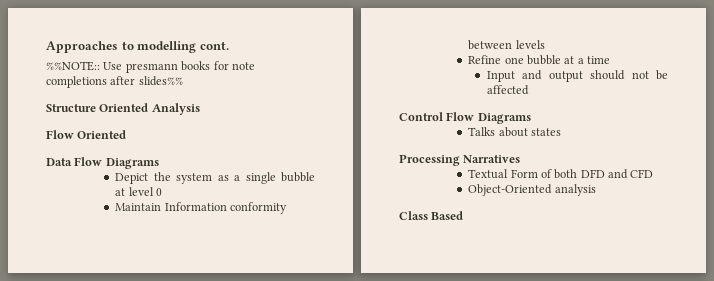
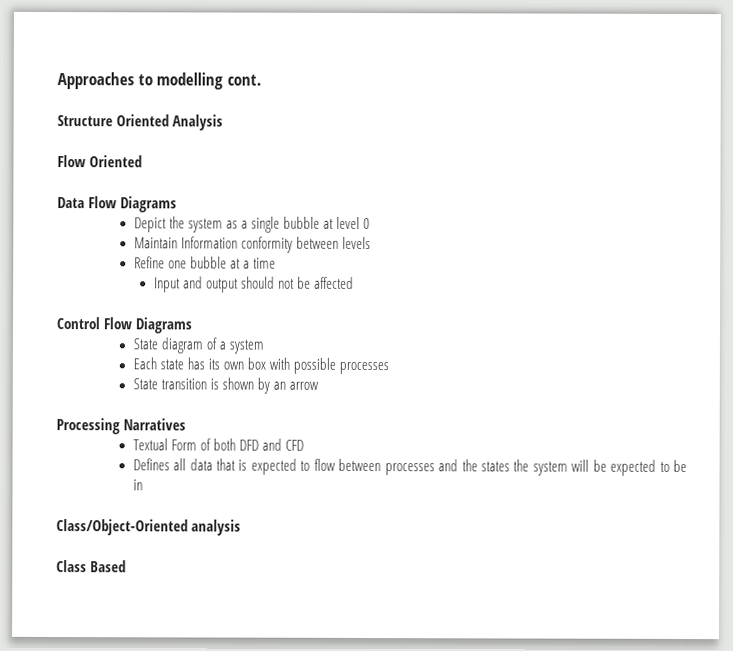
[46,61,255,73] [46,76,183,88] // %%NOTE:: Use presmann books for note completions after slides%% -> (262, 80) none
[468,127,561,137] Talks about states -> [132,337,264,354] [132,357,390,375] [132,377,320,394] State diagram of a system // Each state has its own box with possible processes // State transition is shown by an arrow
[468,184,553,196] Object-Oriented -> [132,458,688,476] [132,479,143,491] [56,519,188,536] Defines all data that is expected to flow between processes and the states the system will be expected to be in // Class/Object-Oriented

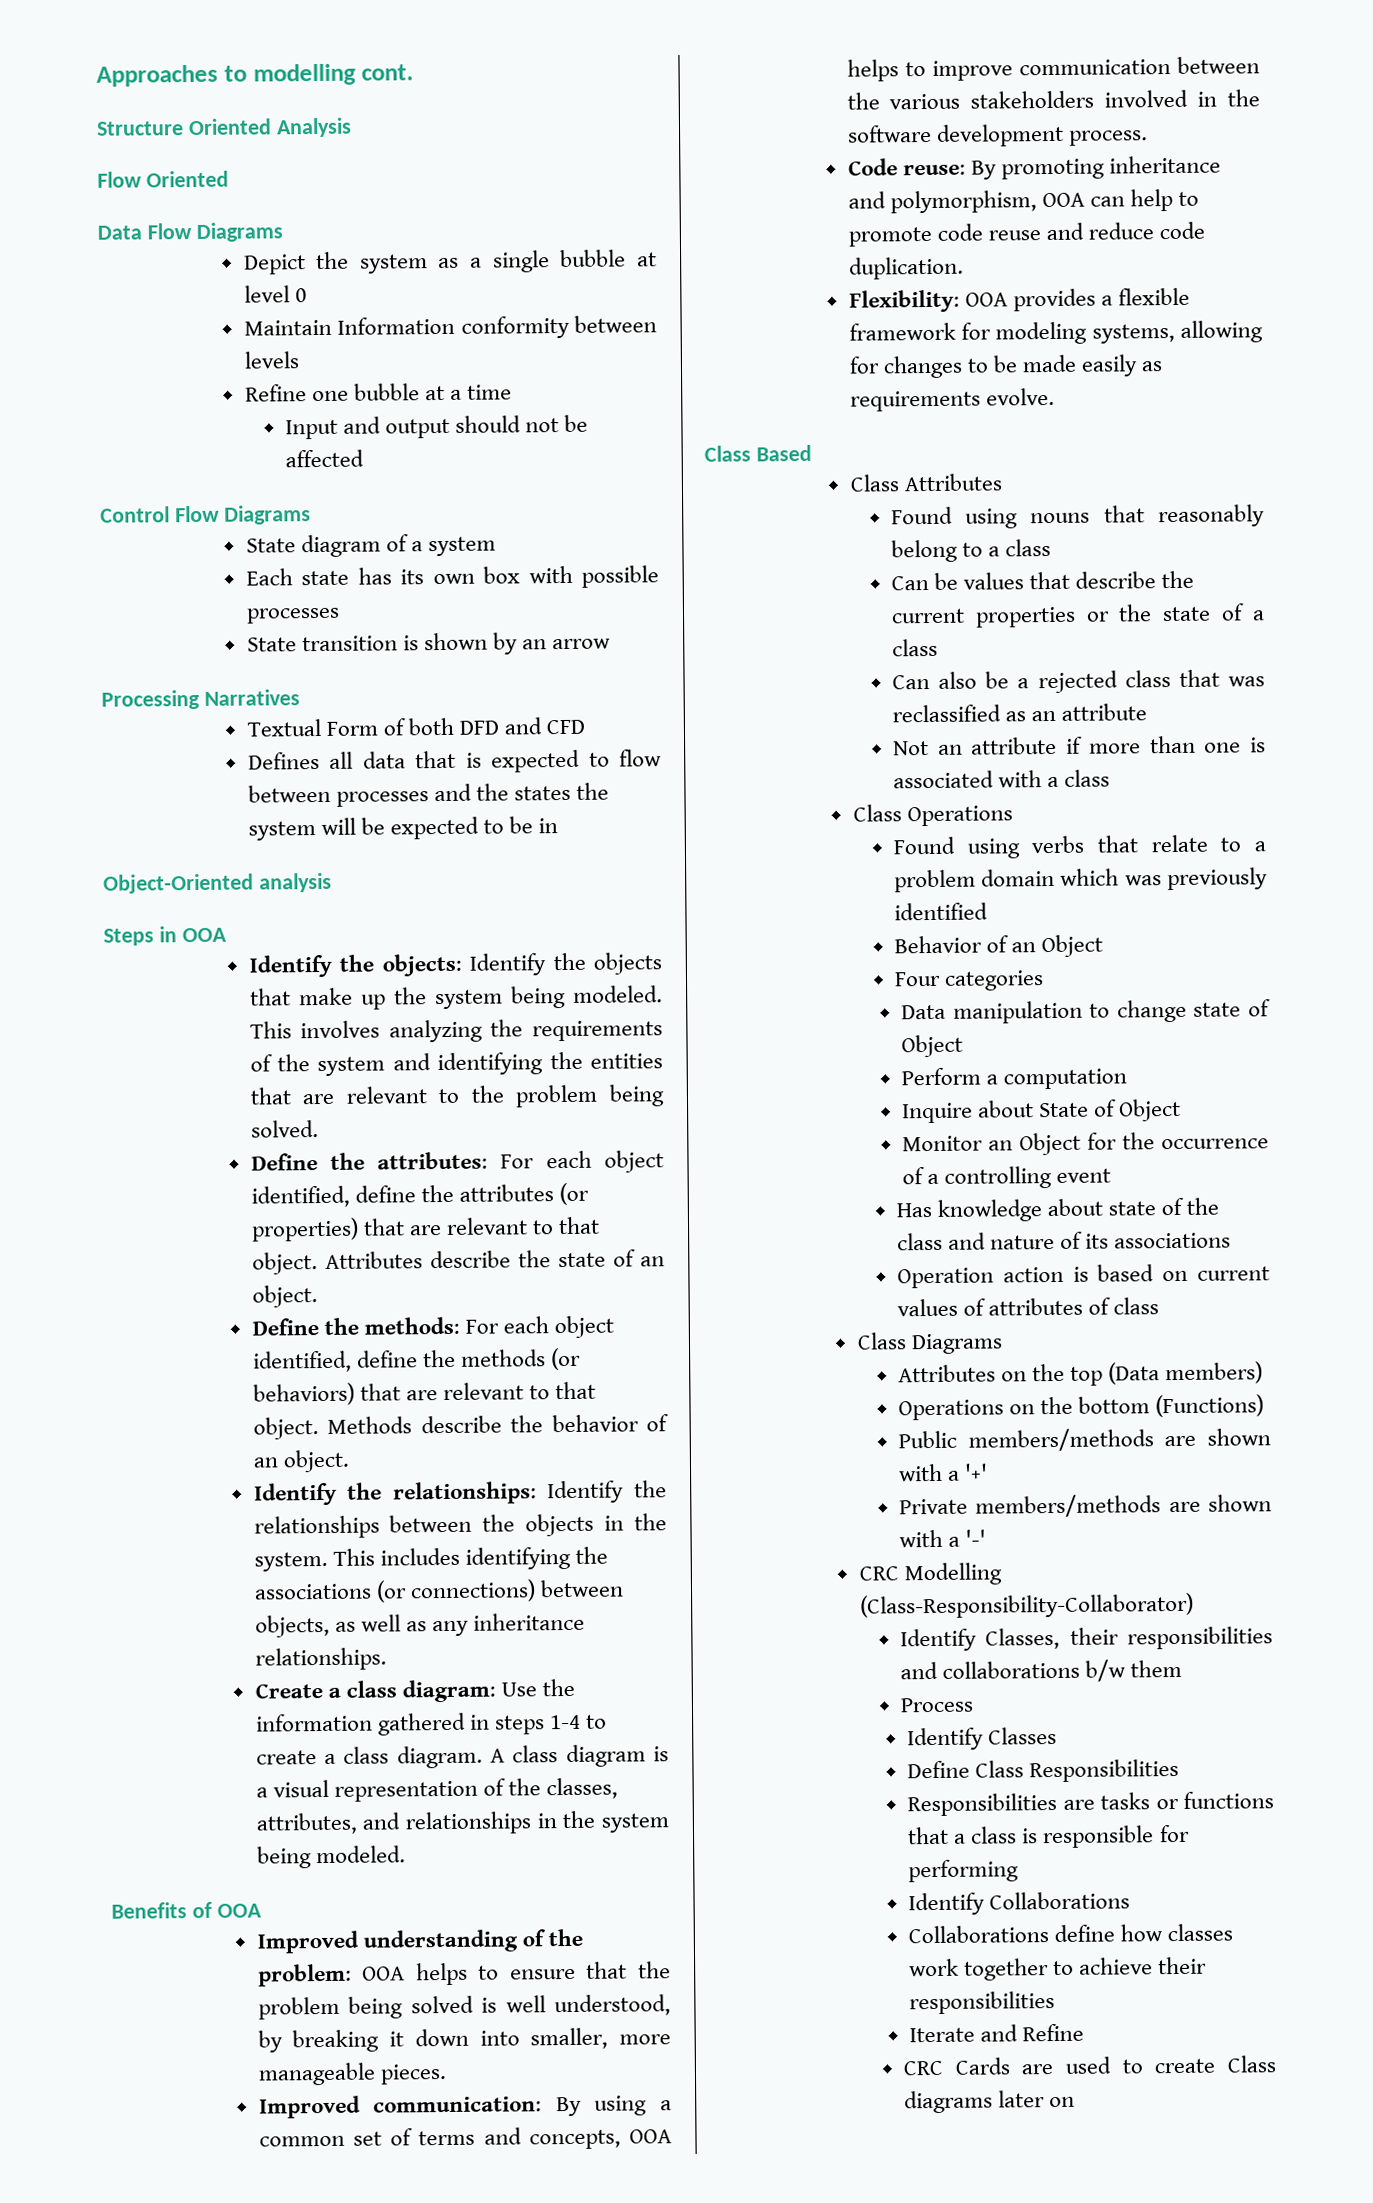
[56,519,188,536] Class/Object-Oriented -> [103,873,254,894] Object-Oriented
[56,560,127,573] Class Based -> [103,926,227,946] [248,952,662,978] [249,985,663,1010] [249,1019,663,1043] [249,1051,663,1077] [249,1084,665,1108] [250,1120,319,1138] [250,1150,664,1173] [250,1182,589,1208] [250,1216,600,1242] [251,1249,665,1275] [251,1285,318,1308] [251,1315,614,1339] [252,1347,581,1373] [252,1381,596,1406] [252,1414,669,1440] [252,1449,350,1473] [253,1480,667,1506] [253,1513,667,1539] [253,1546,608,1572] [253,1579,624,1603] [254,1612,585,1638] [254,1647,387,1671] [254,1678,575,1703] [255,1712,607,1736] [255,1744,669,1769] [255,1777,618,1802] [255,1810,669,1835] [256,1845,406,1869] [111,1901,262,1919] [256,1928,583,1954] [257,1961,671,1987] [257,1994,671,2020] [257,2027,671,2053] [257,2062,447,2086] [258,2095,672,2119] [258,2127,672,2150] [846,56,1260,82] [846,89,1260,110] [847,123,1148,147] [847,155,1221,180] [847,188,1199,214] [847,221,1205,247] [848,256,964,280] [848,287,1190,313] [848,320,1263,345] [848,354,1164,379] [849,387,1055,412] [704,444,812,462] [849,473,1002,492] [890,504,1265,529] [890,538,1052,563] [890,570,1195,591] [890,603,1265,628] [891,638,938,657] [891,669,1265,694] [891,703,1148,723] [892,735,1266,756] [892,769,1111,789] [852,804,1013,827] [892,834,1266,859] [893,867,1268,893] [893,902,988,921] [893,934,1104,958] [893,970,1044,991] [901,999,1271,1024] [901,1034,964,1058] [901,1067,1128,1090] [902,1098,1182,1124] [902,1132,1269,1156] [902,1165,1112,1189] [895,1197,1220,1222] [896,1231,1232,1251] [896,1264,1270,1289] [896,1297,1160,1317] [856,1332,1003,1355] [897,1361,1264,1386] [897,1394,1265,1421] [897,1428,1271,1452] [897,1463,989,1482] [898,1494,1272,1518] [898,1529,987,1548] [858,1562,1002,1586] [859,1592,1194,1619] [899,1626,1273,1652] [899,1659,1183,1682] [899,1697,974,1713] [907,1726,1058,1751] [907,1758,1180,1783] [907,1791,1274,1817] [907,1824,1190,1849] [908,1859,1020,1883] [908,1891,1131,1916] [908,1923,1234,1944] [909,1956,1208,1981] [909,1991,1056,2015] [909,2023,1085,2043] [902,2055,1276,2076] [903,2090,1076,2114] Steps in OOA // Identify the objects: Identify the objects that make up the system being modeled. This involves analyzing the requirements of the system and identifying the entities that are relevant to the problem being solved. // Define the attributes: For each object identified, define the attributes (or properties) that are relevant to that object. Attributes describe the state of an object. // Define the methods: For each object identified, define the methods (or behaviors) that are relevant to that object. Methods describe the behavior of an object. // Identify the relationships: Identify the relationships between the objects in the system. This includes identifying the associations (or connections) between objects, as well as any inheritance relationships. // Create a class diagram: Use the information gathered in steps 1-4 to create a class diagram. A class diagram is a visual representation of the classes, attributes, and relationships in the system being modeled. // Benefits of OOA // Improved understanding of the problem: OOA helps to ensure that the problem being solved is well understood, by breaking it down into smaller, more manageable pieces. // Improved communication: By using a common set of terms and concepts, OOA helps to improve communication between the various stakeholders involved in the software development process. // Code reuse: By promoting inheritance and polymorphism, OOA can help to promote code reuse and reduce code duplication. // Flexibility: OOA provides a flexible framework for modeling systems, allowing for changes to be made easily as requirements evolve. // Class Based // Class Attributes // Found using nouns that reasonably belong to a class // Can be values that describe the current properties or the state of a class // Can also be a rejected class that was reclassified as an attribute // Not an attribute if more than one is associated with a class // Class Operations // Found using verbs that relate to a problem domain which was previously identified // Behavior of an Object // Four categories // Data manipulation to change state of Object // Perform a computation // Inquire about State of Object // Monitor an Object for the occurrence of a controlling event // Has knowledge about state of the class and nature of its associations // Operation action is based on current values of attributes of class // Class Diagrams // Attributes on the top (Data members) // Operations on the bottom (Functions) // Public members/methods are shown with a '+' // Private members/methods are shown with a '-' // CRC Modelling (Class-Responsibility-Collaborator) // Identify Classes, their responsibilities and collaborations b/w them // Process // Identify Classes // Define Class Responsibilities // Responsibilities are tasks or functions that a class is responsible for performing // Identify Collaborations // Collaborations define how classes work together to achieve their responsibilities // Iterate and Refine // CRC Cards are used to create Class diagrams later on

